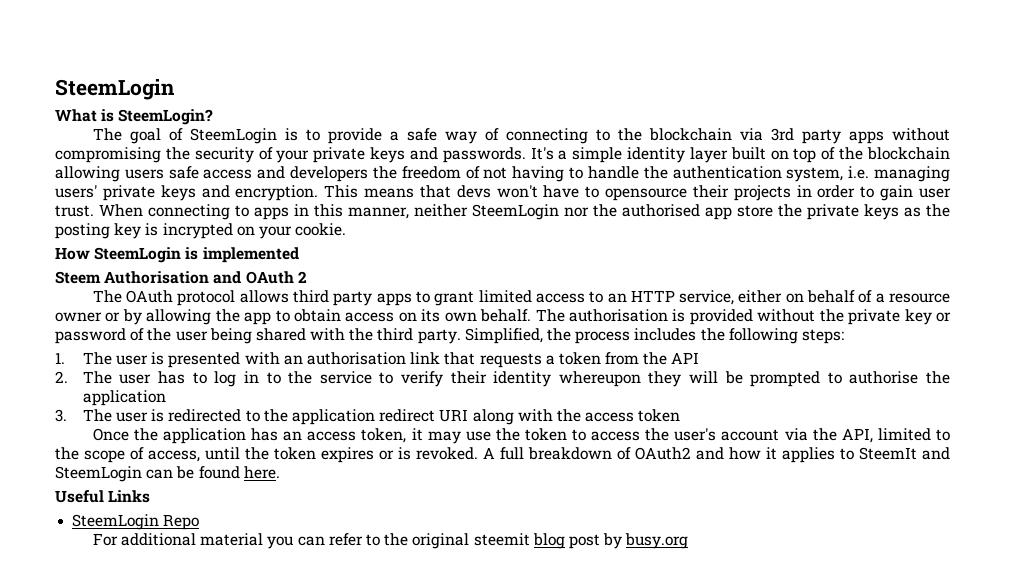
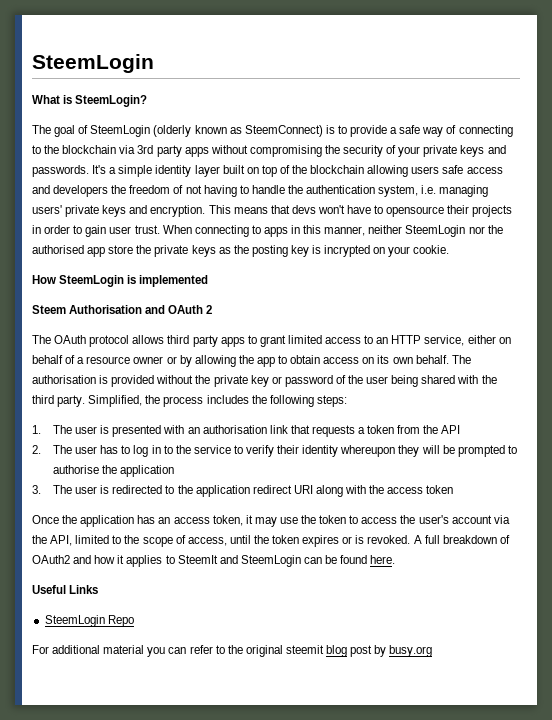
(277, 136) none -> [153,125,323,137] (olderly known as SteemConnect)

